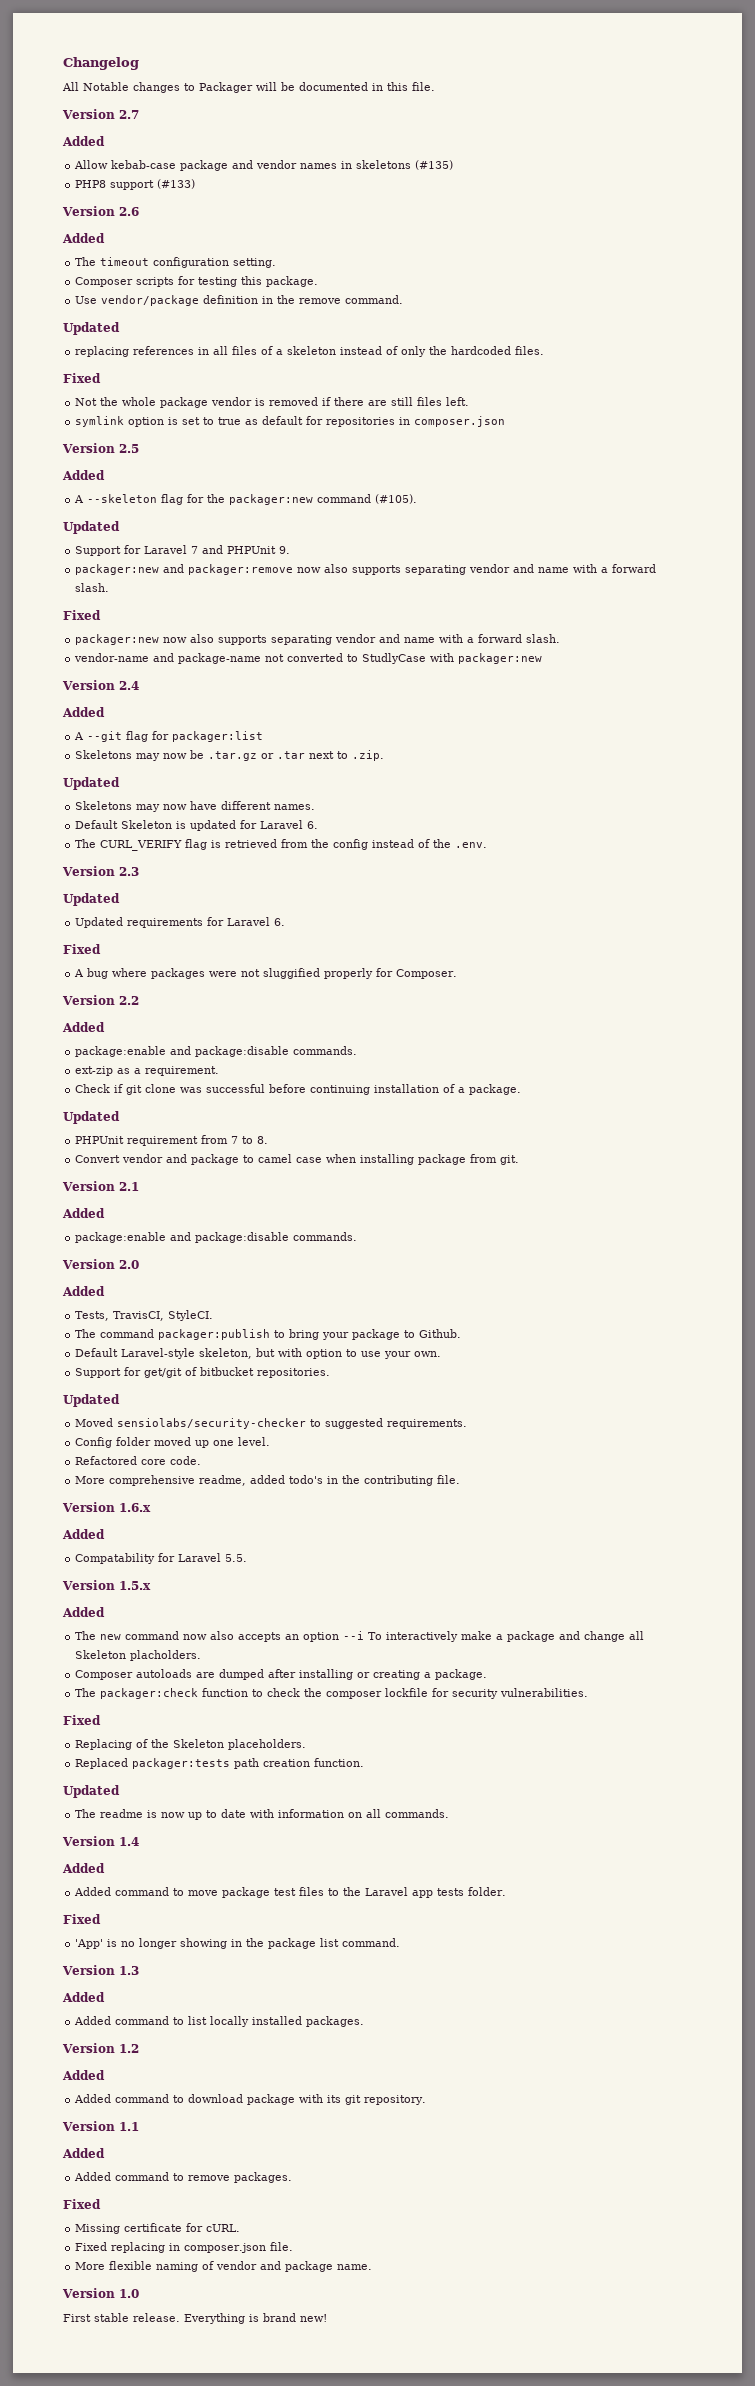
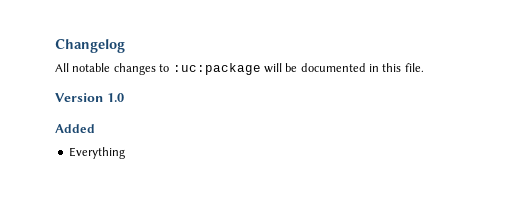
[83,82,129,91] Notable -> [72,63,111,72] notable
[199,82,253,93] Packager -> [172,63,261,75] :uc:package
[118,110,139,119] [62,136,105,146] [74,160,454,171] [75,179,196,190] [62,206,139,216] [62,233,105,243] [75,257,277,268] [75,276,319,287] [75,295,404,306] [63,322,120,335] [75,346,545,357] [63,373,101,383] [75,397,470,408] [75,416,506,427] [62,443,139,453] [62,470,105,480] [74,494,418,505] [63,521,120,534] [75,545,291,556] [75,564,657,575] [75,583,110,592] [63,610,101,620] [75,634,561,645] [74,653,543,664] [62,680,139,690] [62,707,105,717] [74,731,264,742] [75,750,385,761] [63,777,120,790] [75,801,316,812] [75,820,319,831] [75,839,488,851] [62,866,139,876] [63,893,120,906] [75,917,286,928] [63,944,101,954] [74,968,458,979] [62,995,139,1005] [62,1022,105,1032] [75,1046,358,1057] [75,1066,220,1076] [75,1084,522,1095] [63,1111,120,1124] [75,1135,269,1146] [75,1154,520,1165] [62,1181,139,1191] [62,1208,105,1218] [75,1232,358,1243] [62,1259,139,1269] [62,1286,105,1296] [75,1310,214,1321] [75,1329,462,1340] [75,1348,442,1359] [75,1367,331,1378] [63,1394,120,1407] [75,1418,468,1429] [75,1437,271,1448] [75,1456,202,1465] [75,1475,461,1486] [62,1502,151,1512] [62,1529,105,1539] [75,1553,248,1564] [62,1580,151,1590] [62,1607,105,1617] [75,1631,645,1642] [75,1650,202,1661] [75,1669,488,1680] [75,1688,589,1699] [63,1715,101,1725] [75,1739,307,1750] [75,1758,365,1769] [63,1785,120,1798] [75,1809,450,1820] [62,1836,139,1846] [62,1863,105,1873] [74,1887,507,1898] [63,1914,101,1924] [75,1938,401,1949] [62,1965,139,1975] [62,1992,105,2002] [74,2016,365,2027] [62,2043,139,2053] [62,2070,105,2080] [74,2094,427,2105] [62,2121,139,2131] [62,2148,105,2158] [74,2172,293,2183] [63,2199,101,2209] [75,2223,241,2234] [75,2242,294,2253] [75,2261,373,2272] [62,2288,139,2298] [63,2313,327,2324] 2.7 // Added // Allow kebab-case package and vendor names in skeletons (#135) // PHP8 support (#133) // Version 2.6 // Added // The timeout configuration setting. // Composer scripts for testing this package. // Use vendor/package definition in the remove command. // Updated // replacing references in all files of a skeleton instead of only the hardcoded files. // Fixed // Not the whole package vendor is removed if there are still files left. // symlink option is set to true as default for repositories in composer.json // Version 2.5 // Added // A --skeleton flag for the packager:new command (#105). // Updated // Support for Laravel 7 and PHPUnit 9. // packager:new and packager:remove now also supports separating vendor and name with a forward slash. // Fixed // packager:new now also supports separating vendor and name with a forward slash. // vendor-name and package-name not converted to StudlyCase with packager:new // Version 2.4 // Added // A --git flag for packager:list // Skeletons may now be .tar.gz or .tar next to .zip. // Updated // Skeletons may now have different names. // Default Skeleton is updated for Laravel 6. // The CURL_VERIFY flag is retrieved from the config instead of the .env. // Version 2.3 // Updated // Updated requirements for Laravel 6. // Fixed // A bug where packages were not sluggified properly for Composer. // Version 2.2 // Added // package:enable and package:disable commands. // ext-zip as a requirement. // Check if git clone was successful before continuing installation of a package. // Updated // PHPUnit requirement from 7 to 8. // Convert vendor and package to camel case when installing package from git. // Version 2.1 // Added // package:enable and package:disable commands. // Version 2.0 // Added // Tests, TravisCI, StyleCI. // The command packager:publish to bring your package to Github. // Default Laravel-style skeleton, but with option to use your own. // Support for get/git of bitbucket repositories. // Updated // Moved sensiolabs/security-checker to suggested requirements. // Config folder moved up one level. // Refactored core code. // More comprehensive readme, added todo's in the contributing file. // Version 1.6.x // Added // Compatability for Laravel 5.5. // Version 1.5.x // Added // The new command now also accepts an option --i To interactively make a package and change all Skeleton placholders. // Composer autoloads are dumped after installing or creating a package. // The packager:check function to check the composer lockfile for security vulnerabilities. // Fixed // Replacing of the Skeleton placeholders. // Replaced packager:tests path creation function. // Updated // The readme is now up to date with information on all commands. // Version 1.4 // Added // Added command to move package test files to the Laravel app tests folder. // Fixed // 'App' is no longer showing in the package list command. // Version 1.3 // Added // Added command to list locally installed packages. // Version 1.2 // Added // Added command to download package with its git repository. // Version 1.1 // Added // Added command to remove packages. // Fixed // Missing certificate for cURL. // Fixed replacing in composer.json file. // More flexible naming of vendor and package name. // Version 1.0 // First stable release. Everything is brand new! -> [107,93,124,102] [55,124,95,133] [68,147,125,159] 1.0 // Added // Everything

